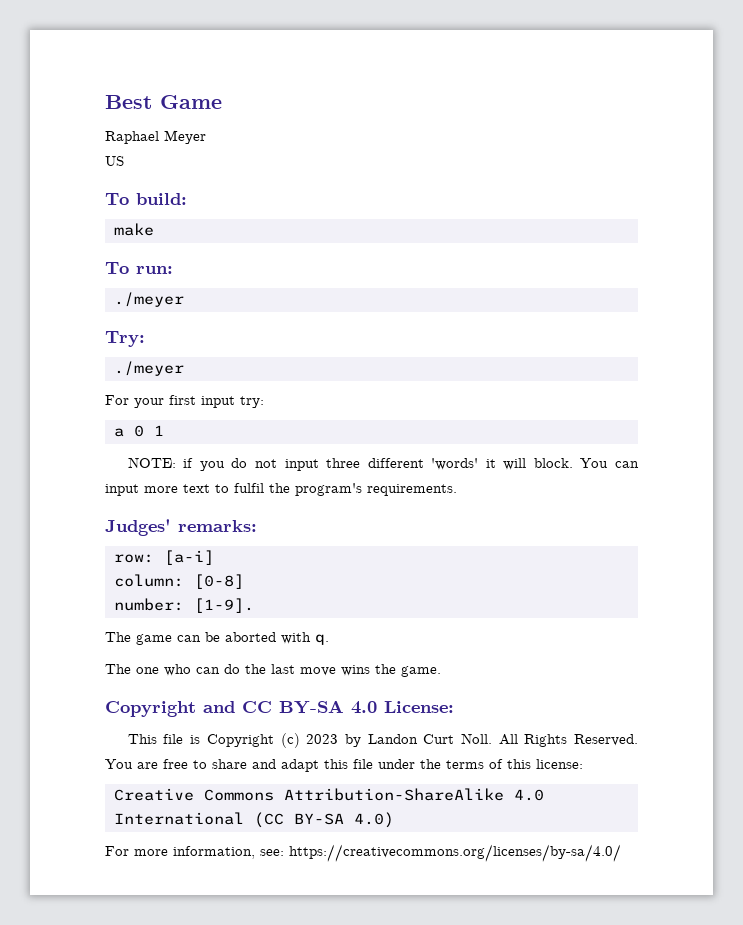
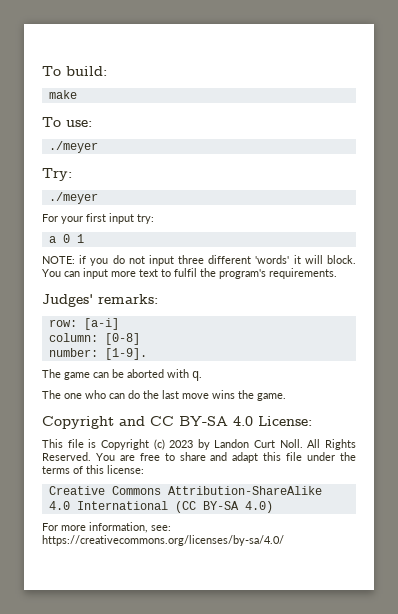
[105,95,222,109] [105,130,206,144] [105,156,124,166] Best Game // Raphael Meyer // US // -> (42, 71) none
[136,266,173,274] run: -> [66,120,92,127] use:

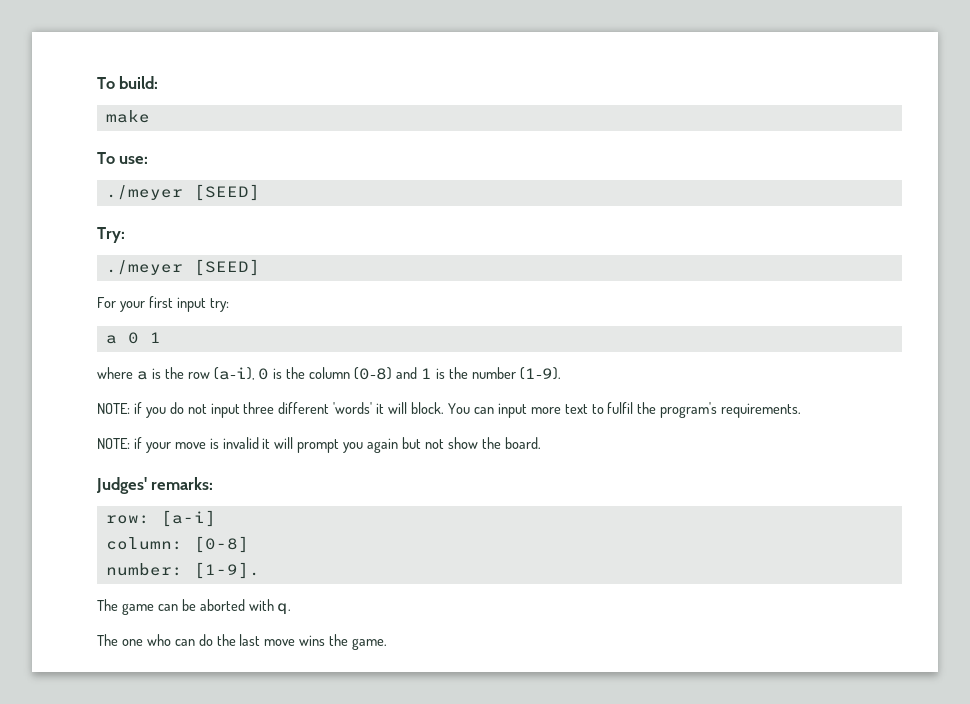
(98, 147) none -> [193,184,260,201] [SEED]
(98, 198) none -> [193,259,260,276] [SEED]
(84, 238) none -> [97,367,561,380] // where a is the row (a-i), 0 is the column (0-8) and 1 is the number (1-9).
(337, 273) none -> [97,437,541,453] // NOTE: if your move is invalid it will prompt you again but not show the board.
[42,416,312,429] [42,439,356,450] [42,452,356,463] [42,465,144,474] [48,486,322,495] [48,501,273,513] [42,522,171,533] [42,535,284,546] // Copyright and CC BY-SA 4.0 License: // This file is Copyright (c) 2023 by Landon Curt Noll. All Rights Reserved. You are free to share and adapt this file under the terms of this license: // Creative Commons Attribution-ShareAlike 4.0 International (CC BY-SA 4.0) // For more information, see: https://creativecommons.org/licenses/by-sa/4.0/ -> (388, 644) none

